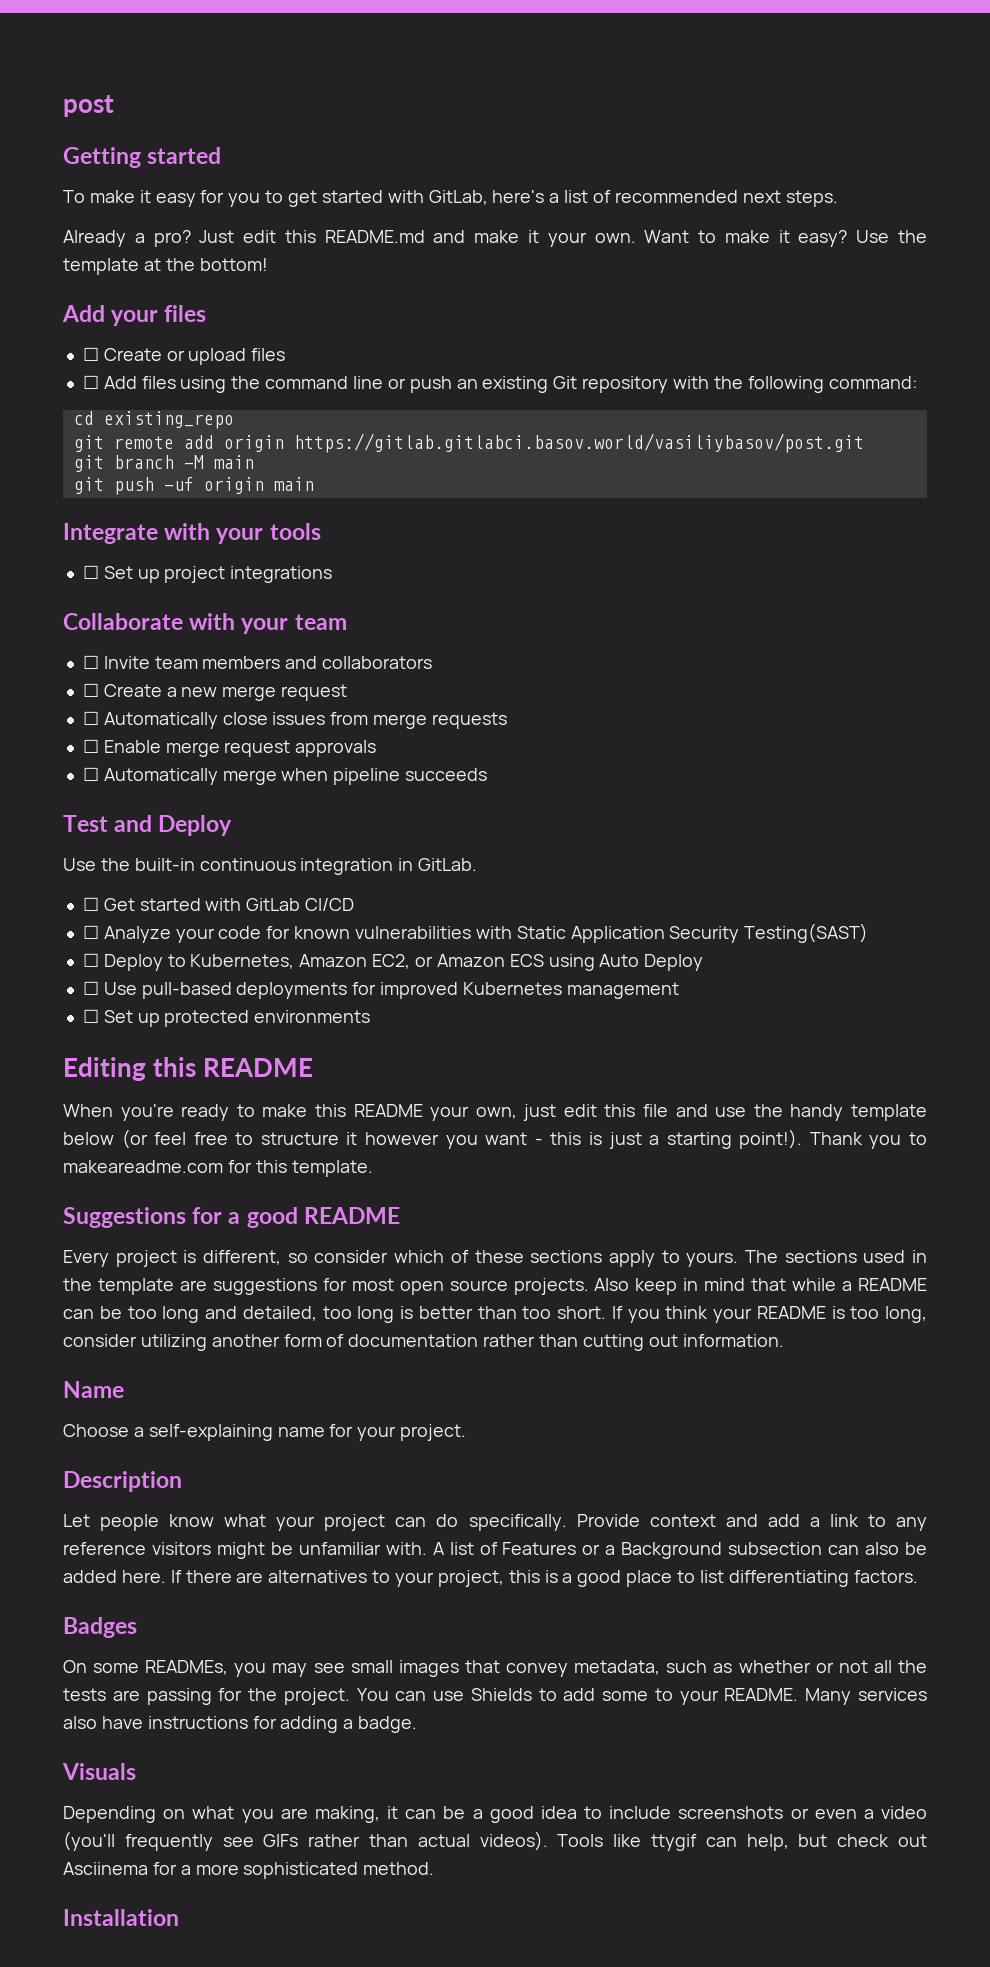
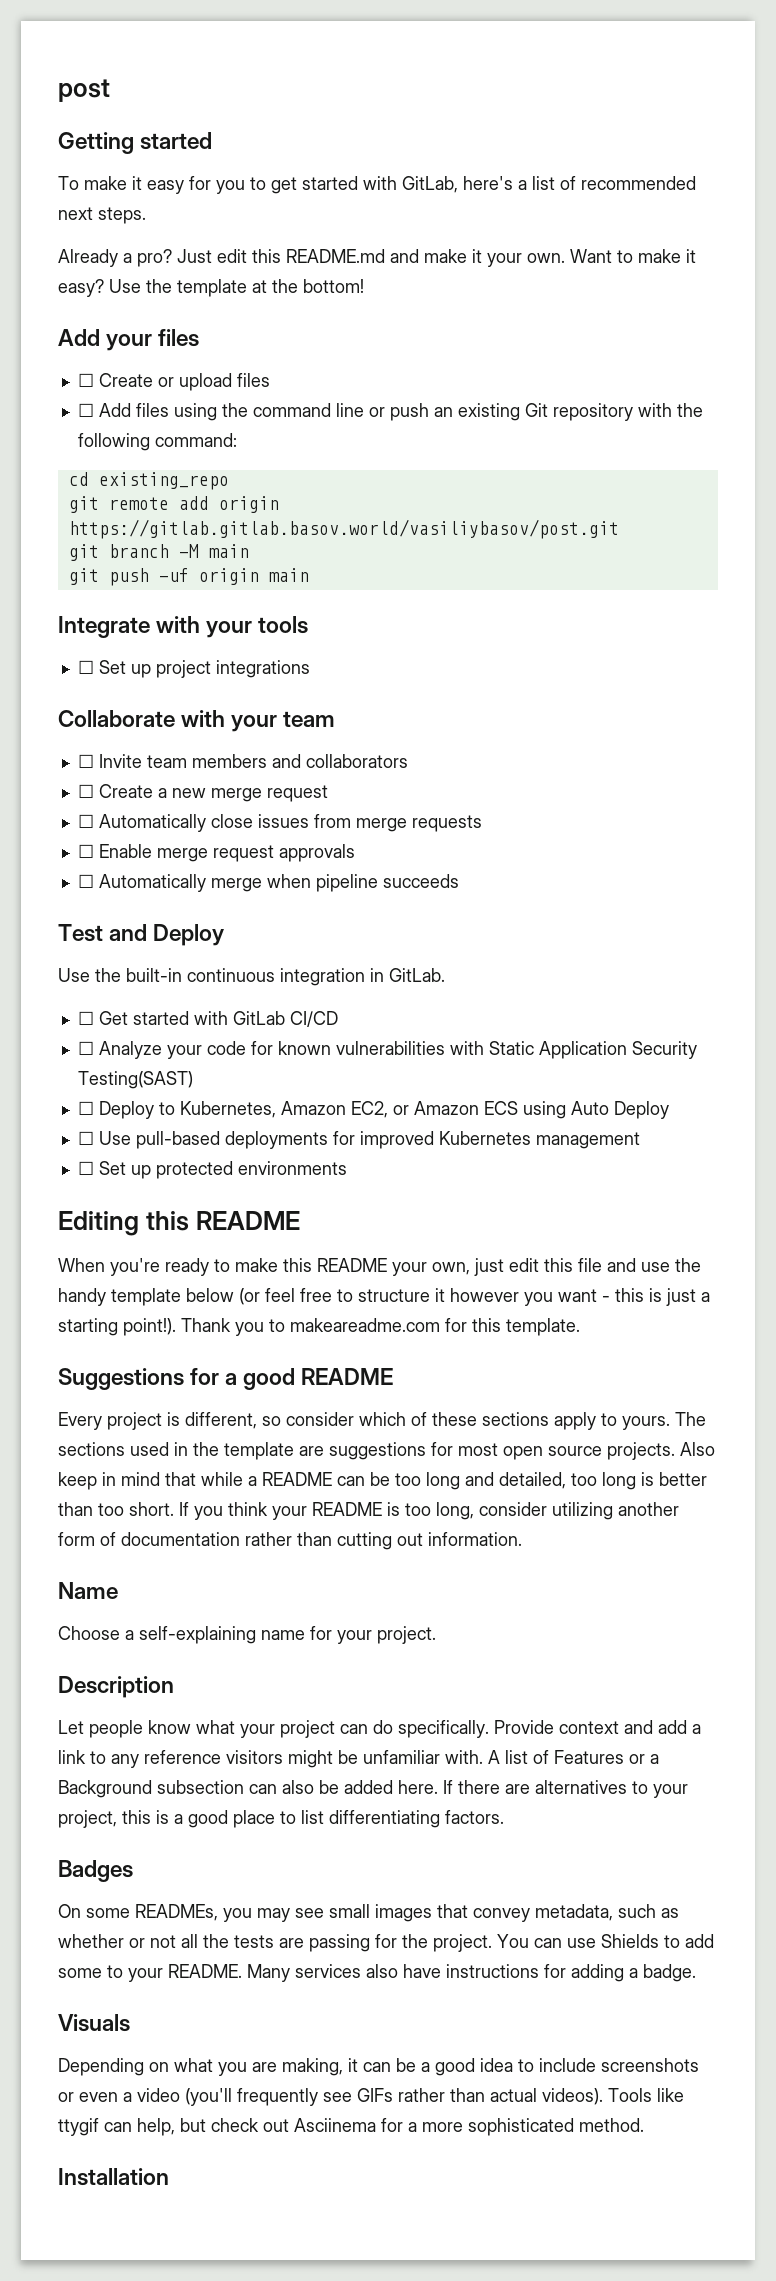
[293,433,864,453] https://gitlab.gitlabci.basov.world/vasiliybasov/post.git -> [68,519,619,539] https://gitlab.gitlab.basov.world/vasiliybasov/post.git

